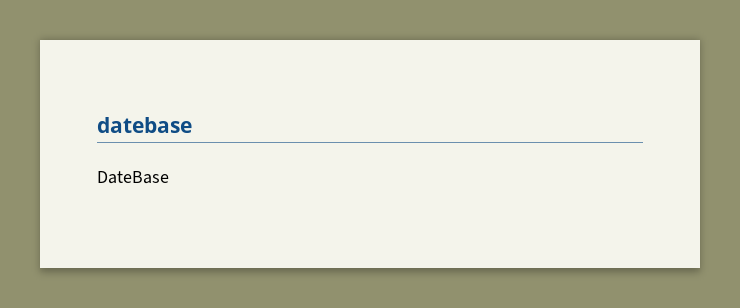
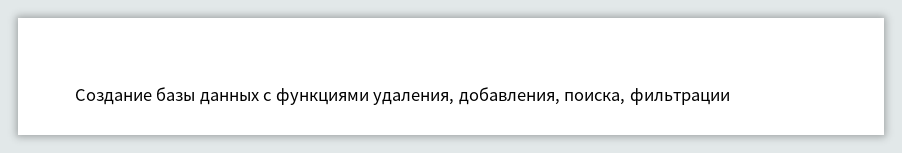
[97,117,192,133] [97,171,169,184] datebase // DateBase -> [75,87,730,105] Создание базы данных с функциями удаления, добавления, поиска, фильтрации

